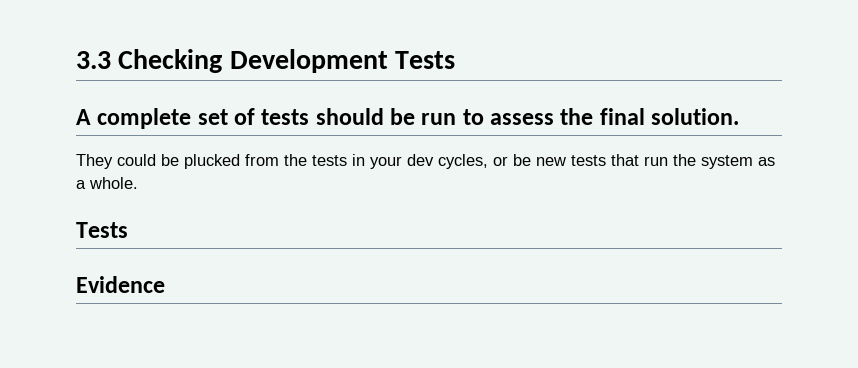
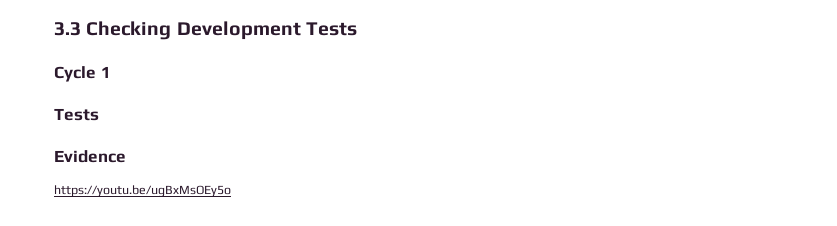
[76,108,740,129] [76,154,775,169] [76,177,138,189] A complete set of tests should be run to assess the final solution. // They could be plucked from the tests in your dev cycles, or be new tests that run the system as a whole. -> [54,66,111,82] Cycle 1
(165, 284) none -> [54,185,231,197] // https://youtu.be/ugBxMsOEy5o

